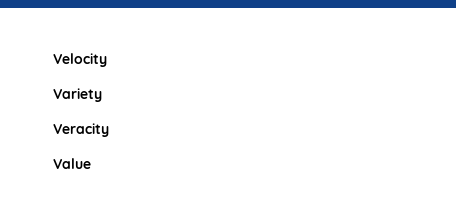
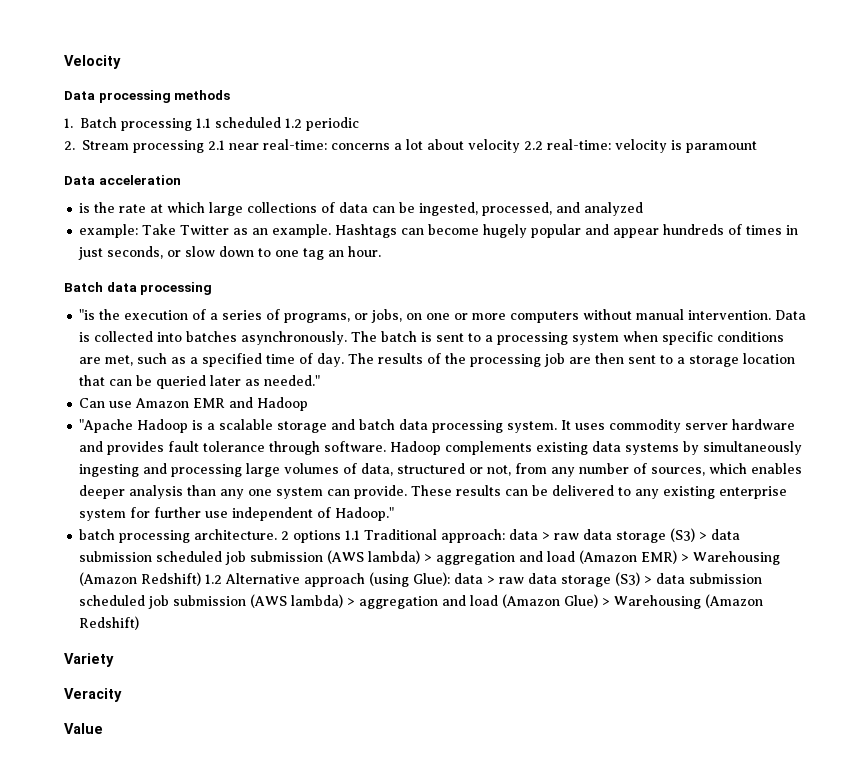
(107, 60) none -> [64,90,231,103] [64,117,360,131] [64,139,757,153] [64,175,181,185] [79,202,644,216] [79,224,799,238] [78,246,382,260] [64,282,213,295] [79,309,807,323] [79,331,785,345] [79,353,796,367] [79,375,321,389] [79,397,309,411] [79,419,796,433] [79,441,803,455] [79,463,803,477] [79,485,788,499] [79,507,395,521] [79,528,741,543] [79,550,781,565] [79,572,763,587] [79,594,764,609] [79,616,140,630] // Data processing methods // 1. Batch processing 1.1 scheduled 1.2 periodic // 2. Stream processing 2.1 near real-time: concerns a lot about velocity 2.2 real-time: velocity is paramount // Data acceleration // is the rate at which large collections of data can be ingested, processed, and analyzed // example: Take Twitter as an example. Hashtags can become hugely popular and appear hundreds of times in just seconds, or slow down to one tag an hour. // Batch data processing // "is the execution of a series of programs, or jobs, on one or more computers without manual intervention. Data is collected into batches asynchronously. The batch is sent to a processing system when specific conditions are met, such as a specified time of day. The results of the processing job are then sent to a storage location that can be queried later as needed." // Can use Amazon EMR and Hadoop // "Apache Hadoop is a scalable storage and batch data processing system. It uses commodity server hardware and provides fault tolerance through software. Hadoop complements existing data systems by simultaneously ingesting and processing large volumes of data, structured or not, from any number of sources, which enables deeper analysis than any one system can provide. These results can be delivered to any existing enterprise system for further use independent of Hadoop." // batch processing architecture. 2 options 1.1 Traditional approach: data > raw data storage (S3) > data submission scheduled job submission (AWS lambda) > aggregation and load (Amazon EMR) > Warehousing (Amazon Redshift) 1.2 Alternative approach (using Glue): data > raw data storage (S3) > data submission scheduled job submission (AWS lambda) > aggregation and load (Amazon Glue) > Warehousing (Amazon Redshift)

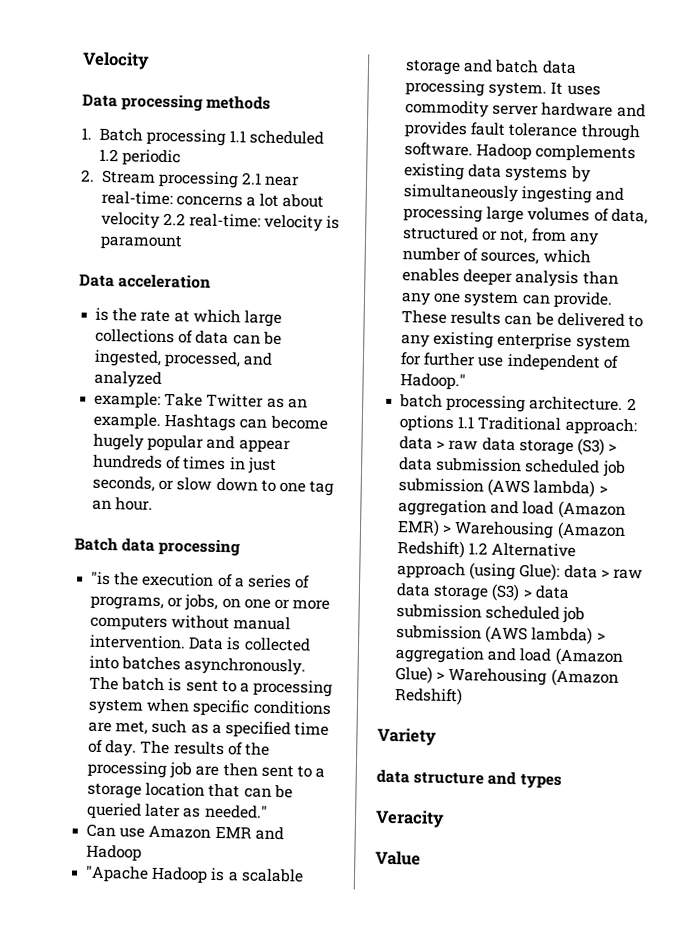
(114, 660) none -> [376,769,562,789] // data structure and types

